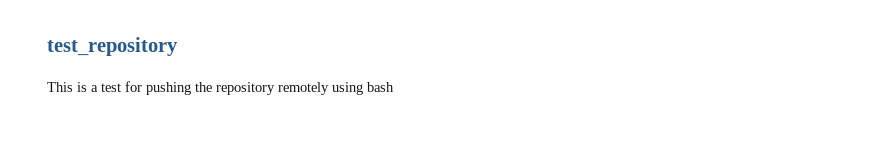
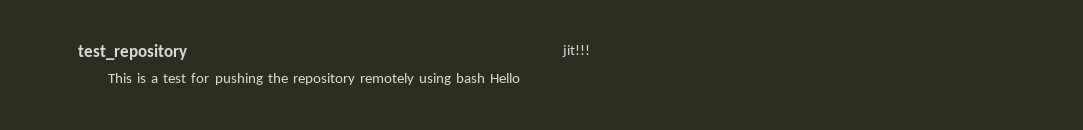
(394, 87) none -> [490,73,521,83] [562,45,590,57] Hello jit!!!

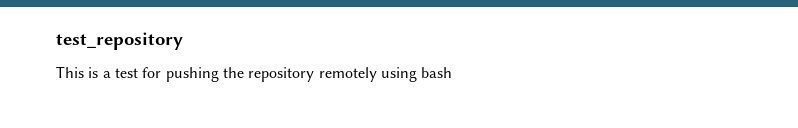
[490,73,521,83] [562,45,590,57] Hello jit!!! -> (453, 72) none

